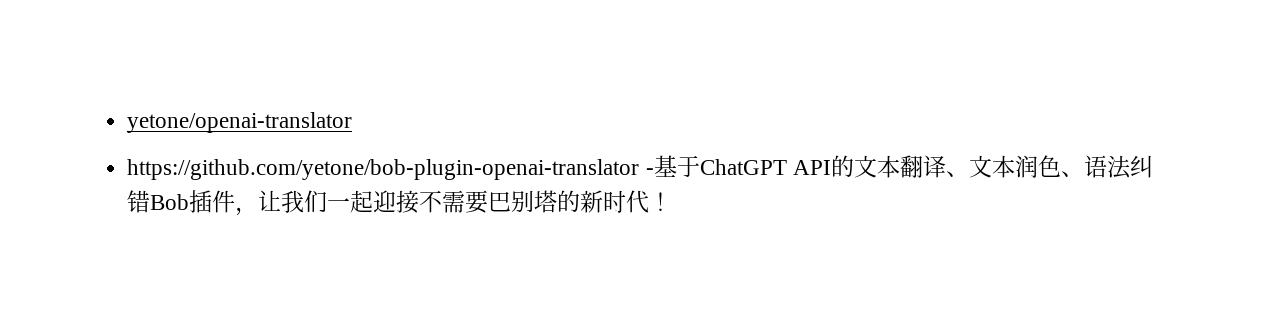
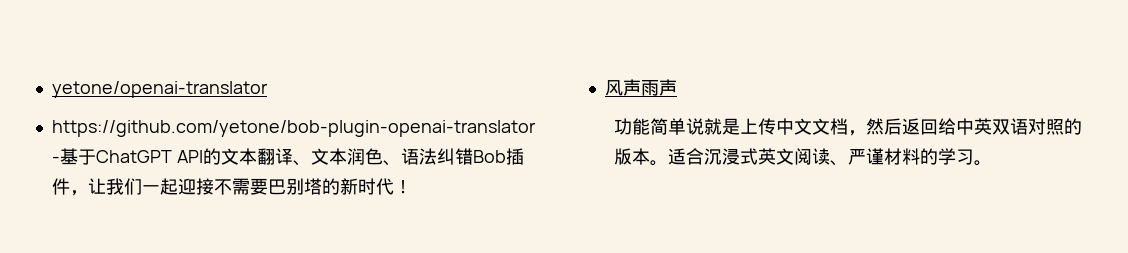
(673, 201) none -> [604,79,677,96] [613,118,1082,136] [613,148,992,166] // 风声雨声 // 功能简单说就是上传中文文档，然后返回给中英双语对照的版本。适合沉浸式英文阅读、严谨材料的学习。

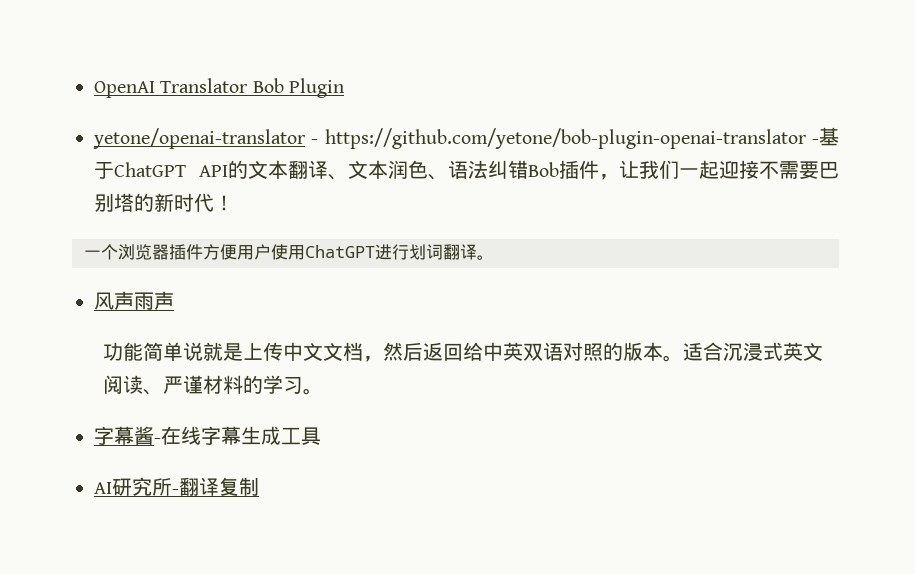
(51, 89) none -> [94,78,345,98] OpenAI Translator Bob Plugin //
(268, 89) // -> [311,139,319,144] -
(412, 187) none -> [84,244,494,260] // 一个浏览器插件方便用户使用ChatGPT进行划词翻译。
(992, 163) none -> [94,426,321,445] [94,477,259,496] // 字幕酱-在线字幕生成工具 // AI研究所-翻译复制

